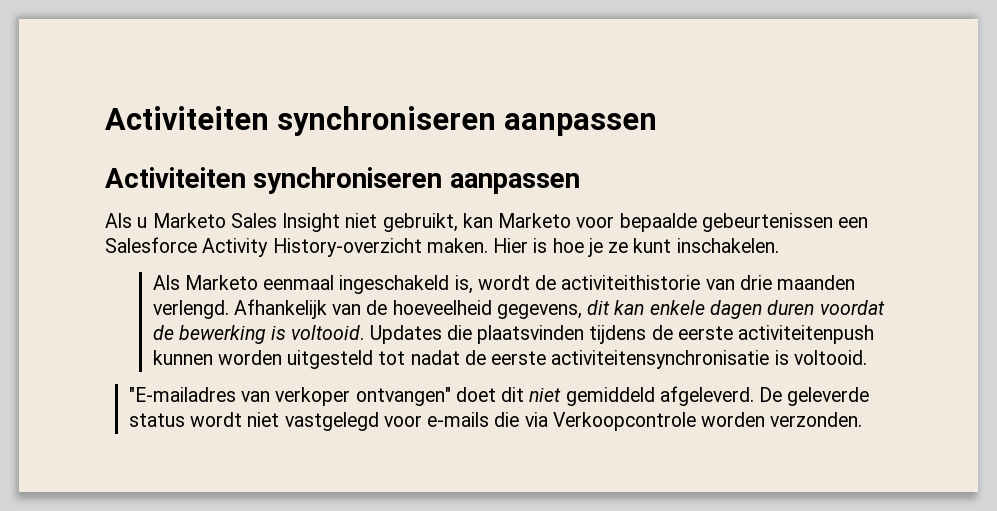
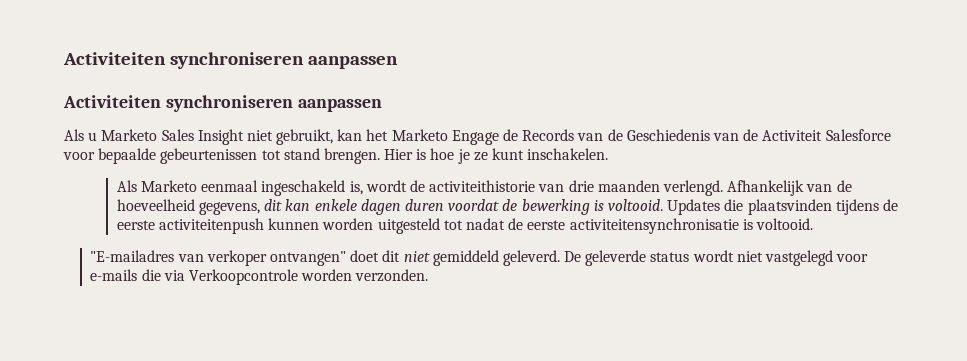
[498,213,869,232] [105,237,488,257] Marketo voor bepaalde gebeurtenissen een Salesforce Activity History-overzicht maken. -> [366,129,891,145] [63,148,380,164] het Marketo Engage de Records van de Geschiedenis van de Activiteit Salesforce voor bepaalde gebeurtenissen tot stand brengen.
[659,386,754,406] afgeleverd. -> [502,250,560,266] geleverd.

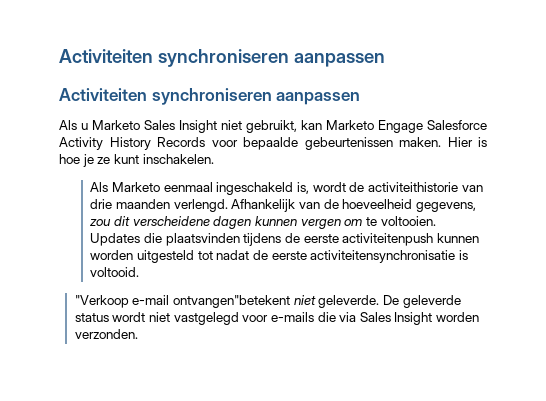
[366,129,389,141] het -> (322, 125) none
[503,129,891,141] [63,148,380,164] de Records van de Geschiedenis van de Activiteit Salesforce voor bepaalde gebeurtenissen tot stand brengen. -> [427,120,487,130] [59,137,441,150] Salesforce Activity History Records voor bepaalde gebeurtenissen maken.
[264,199,663,215] dit kan enkele dagen duren voordat de bewerking is voltooid. -> [90,216,436,229] zou dit verscheidene dagen kunnen vergen om te voltooien.
[90,250,560,266] "E-mailadres van verkoper ontvangen" doet dit niet gemiddeld geleverd. -> [74,295,380,308] "Verkoop e-mail ontvangen"betekent niet geleverde.
[189,269,299,285] Verkoopcontrole -> [359,312,433,325] Sales Insight

